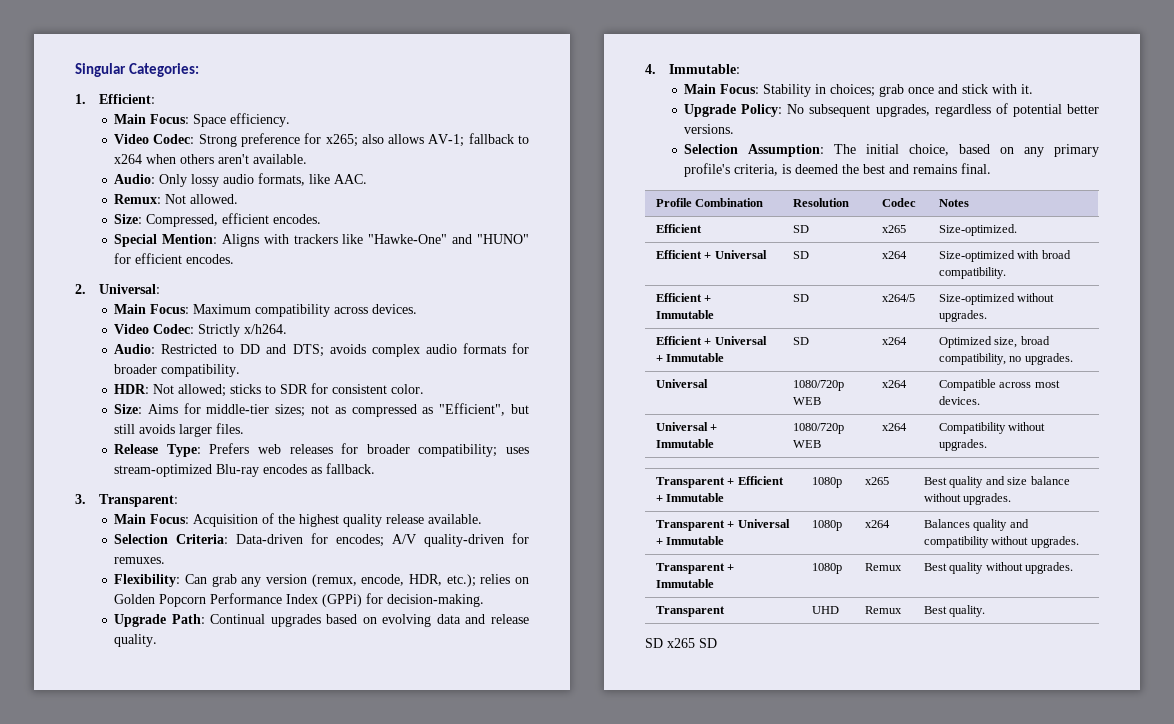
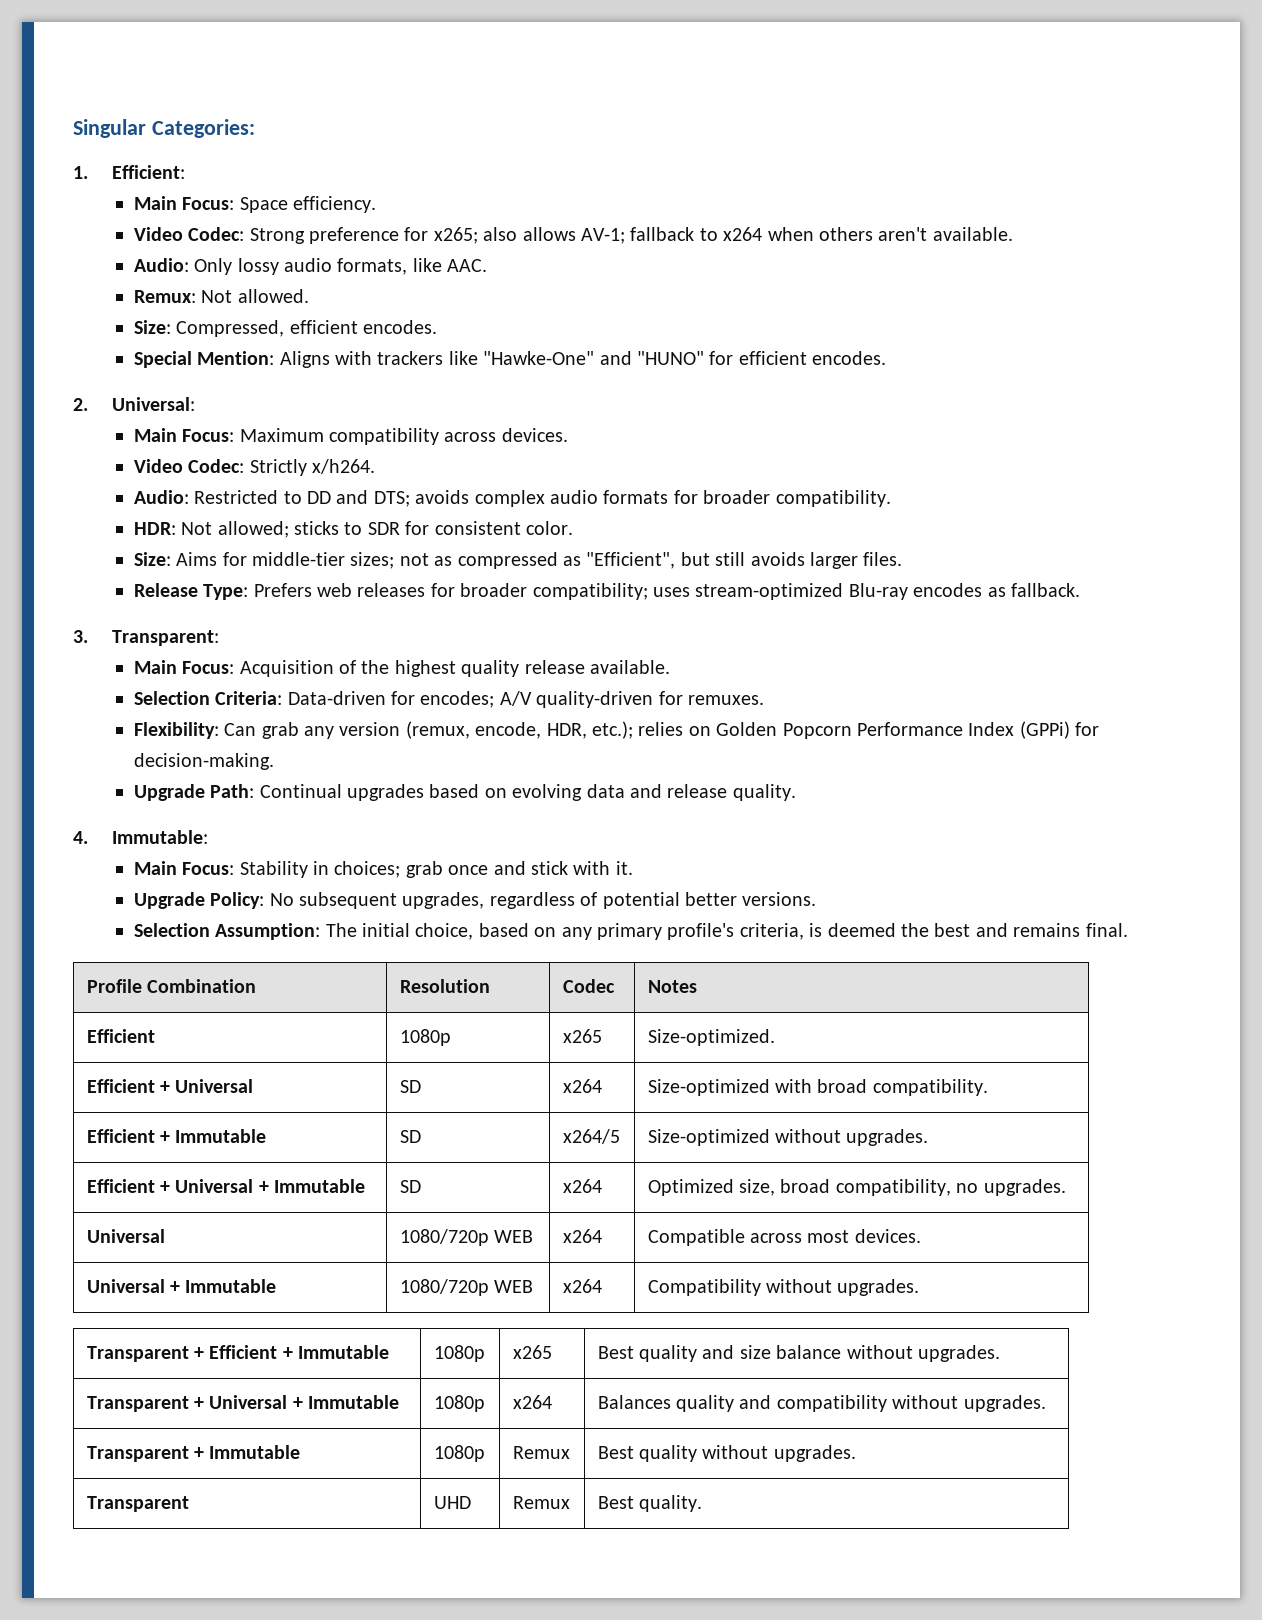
[793,225,810,233] SD -> [399,1029,451,1046] 1080p
[645,638,717,648] // SD x265 SD -> (703, 1503) none

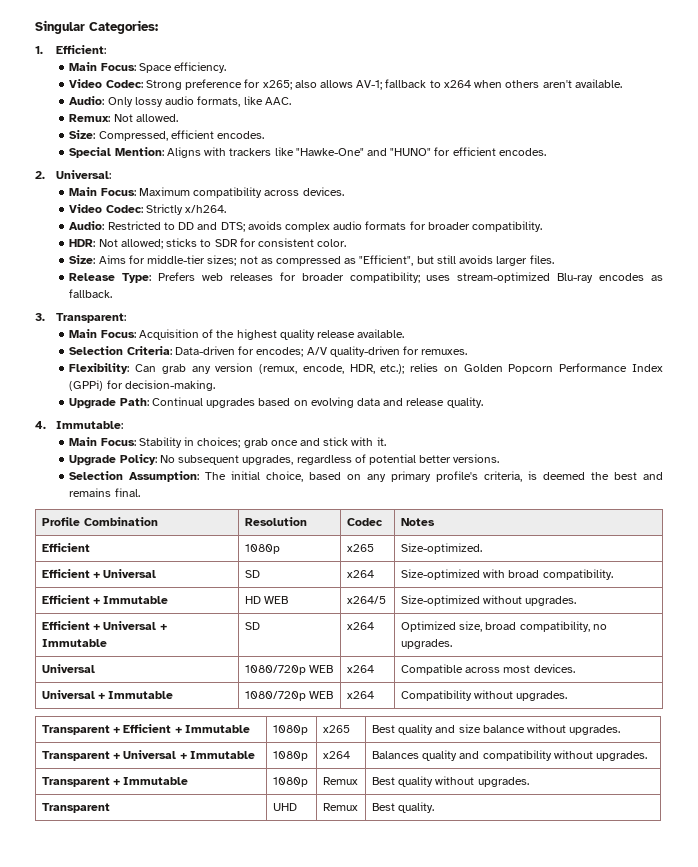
[399,1130,421,1143] SD -> [244,596,289,604] HD WEB

